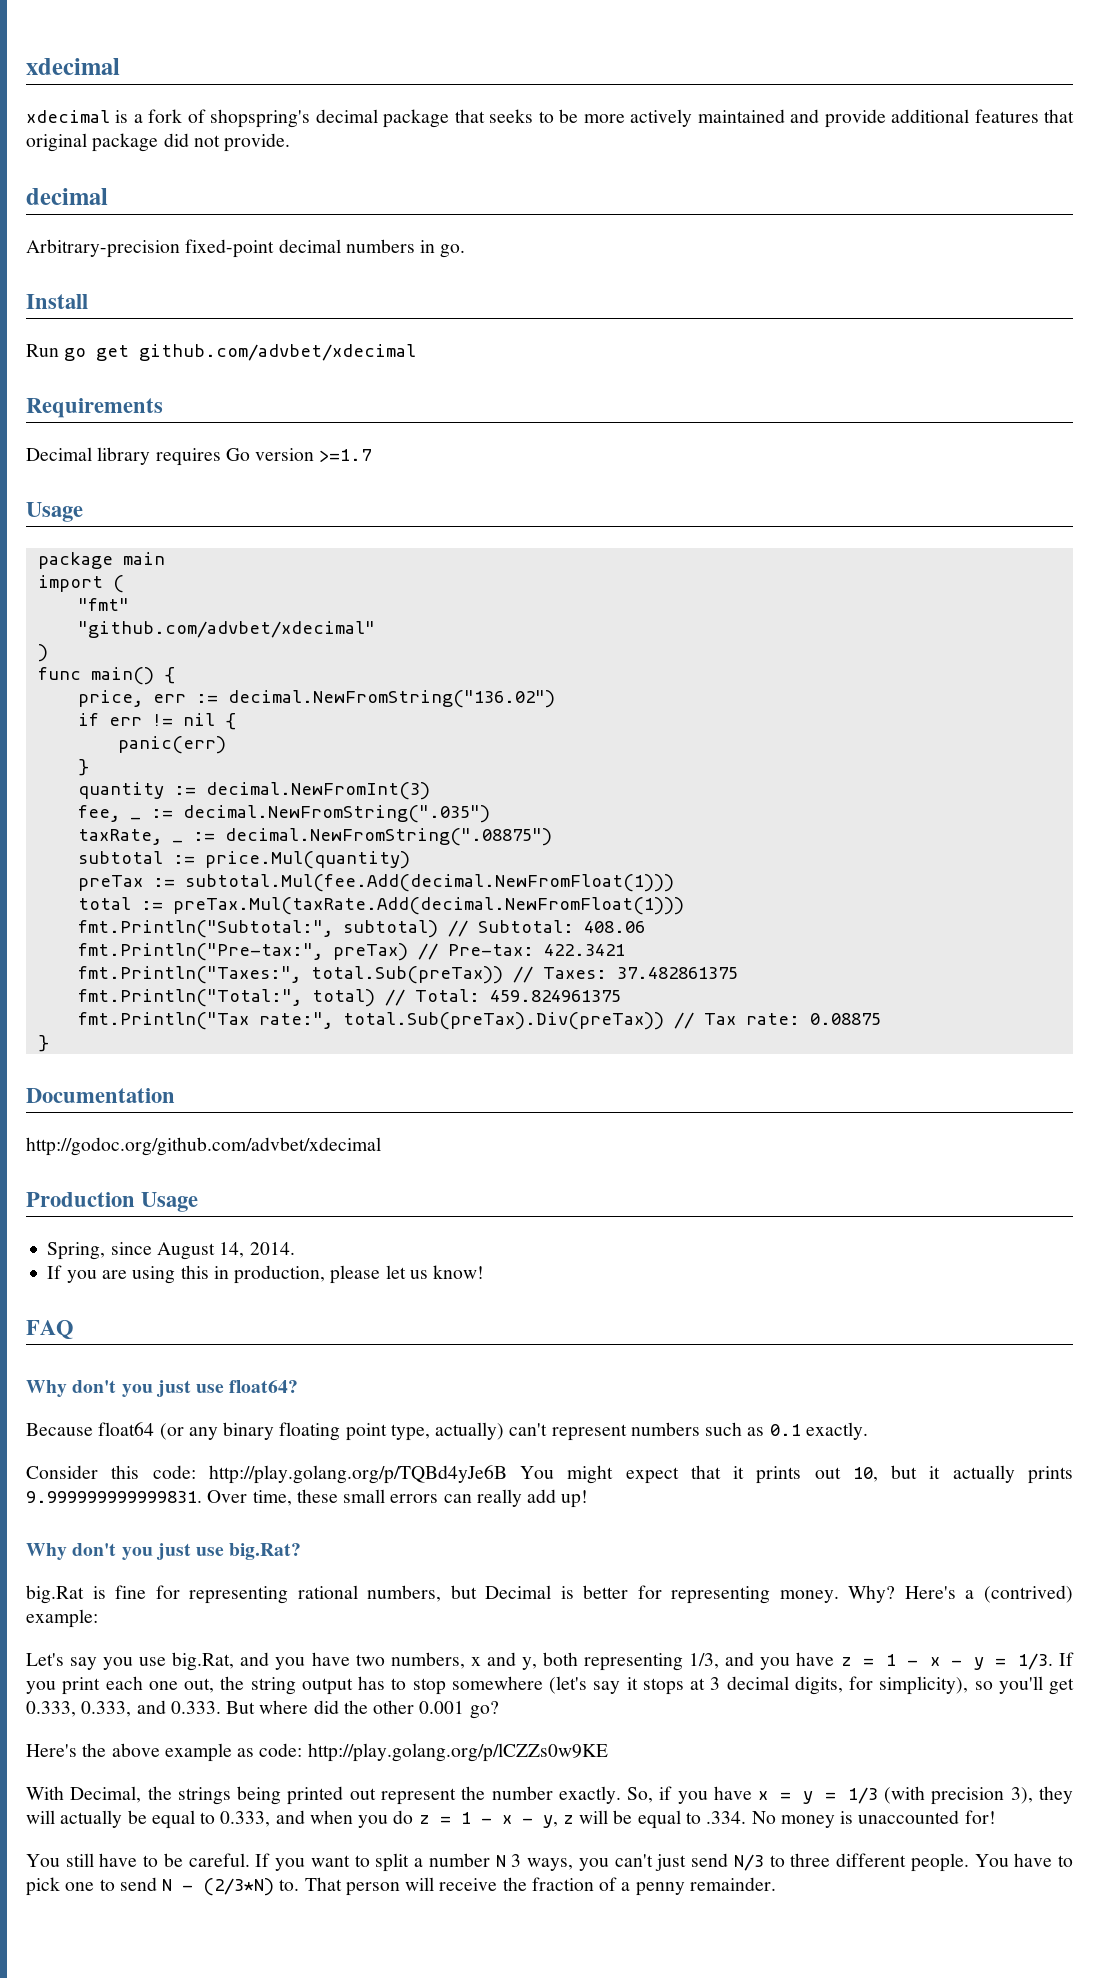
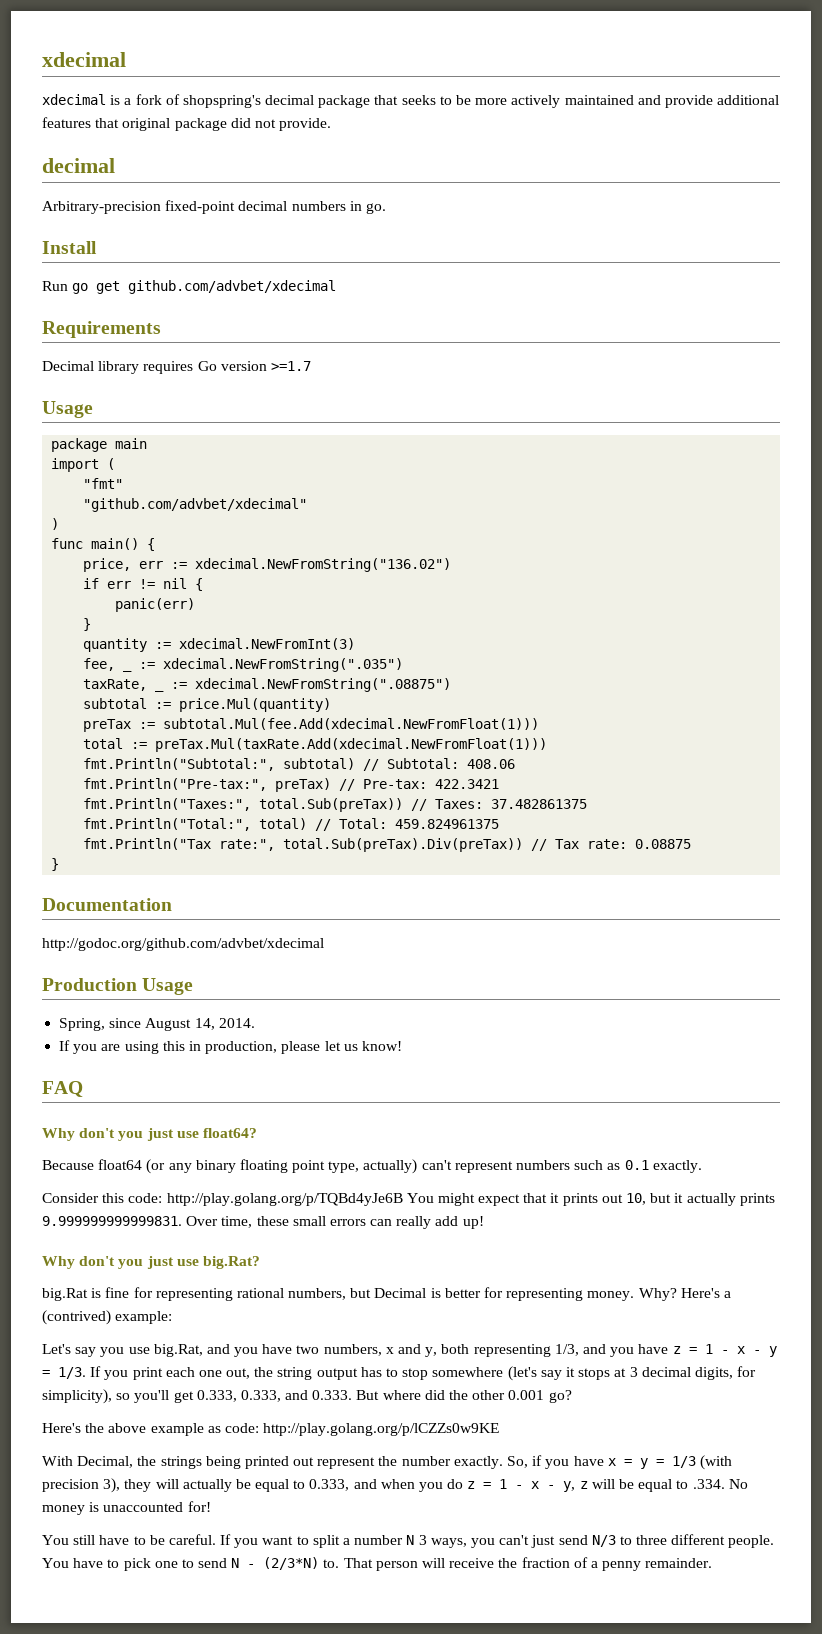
[227,690,555,708] decimal.NewFromString("136.02") -> [195,558,452,572] xdecimal.NewFromString("136.02")
[205,782,430,800] decimal.NewFromInt(3) -> [179,638,356,650] xdecimal.NewFromInt(3)
[182,805,490,823] decimal.NewFromString(".035") -> [163,658,404,672] xdecimal.NewFromString(".035")
[224,828,552,846] decimal.NewFromString(".08875") -> [195,678,452,692] xdecimal.NewFromString(".08875")
[184,874,674,892] subtotal.Mul(fee.Add(decimal.NewFromFloat(1))) -> [163,718,540,730] subtotal.Mul(fee.Add(xdecimal.NewFromFloat(1)))
[172,897,684,915] preTax.Mul(taxRate.Add(decimal.NewFromFloat(1))) -> [155,738,548,752] preTax.Mul(taxRate.Add(xdecimal.NewFromFloat(1)))

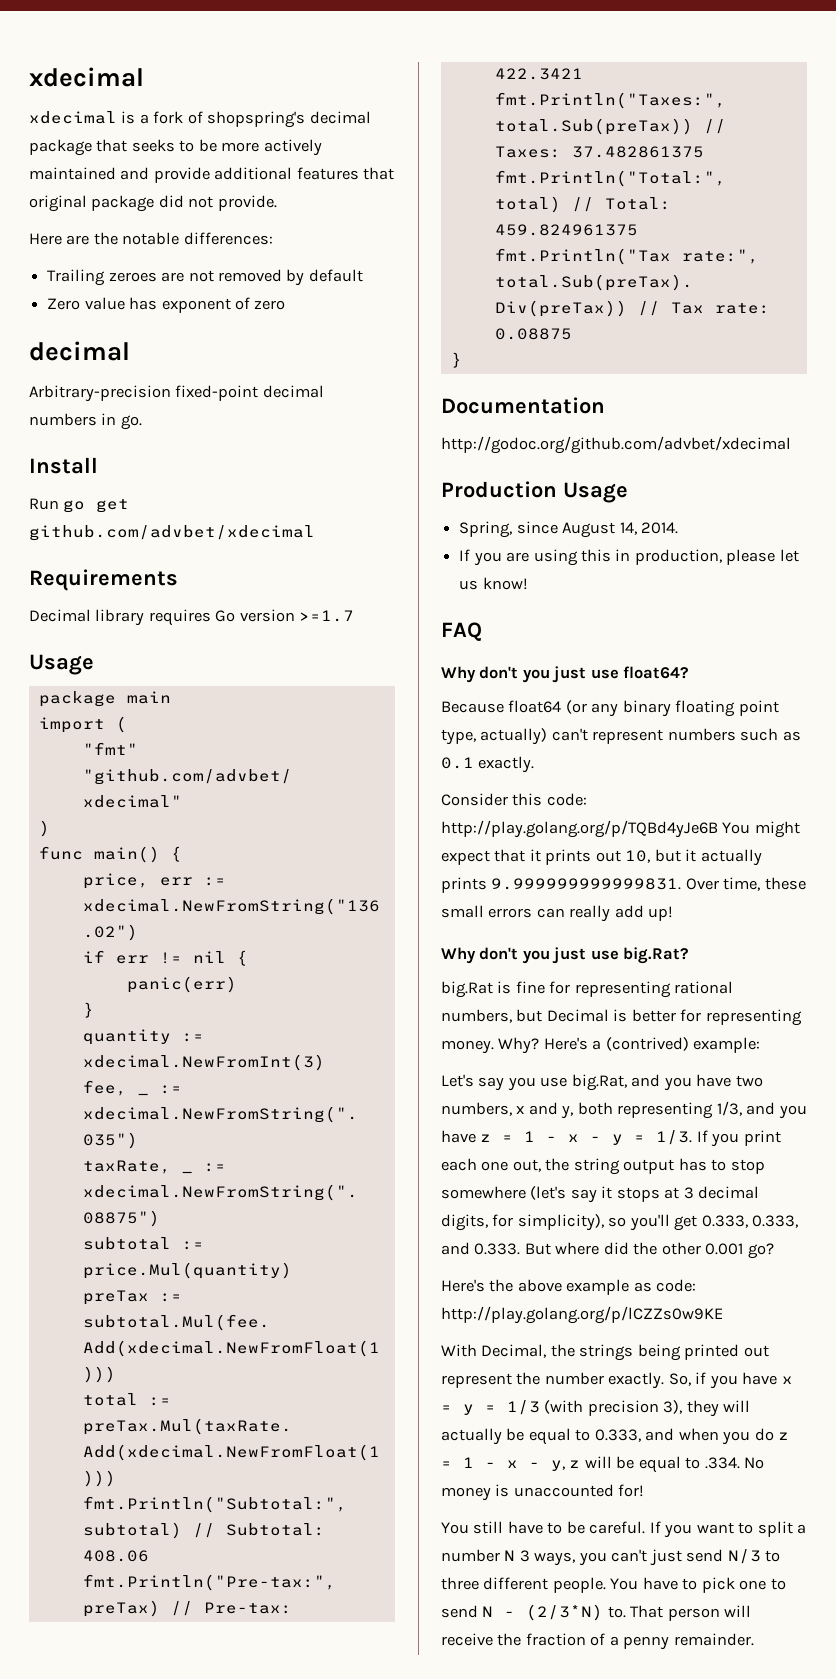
(332, 124) none -> [29,232,273,245] [47,269,363,286] [47,297,286,313] // Here are the notable differences: // Trailing zeroes are not removed by default // Zero value has exponent of zero

